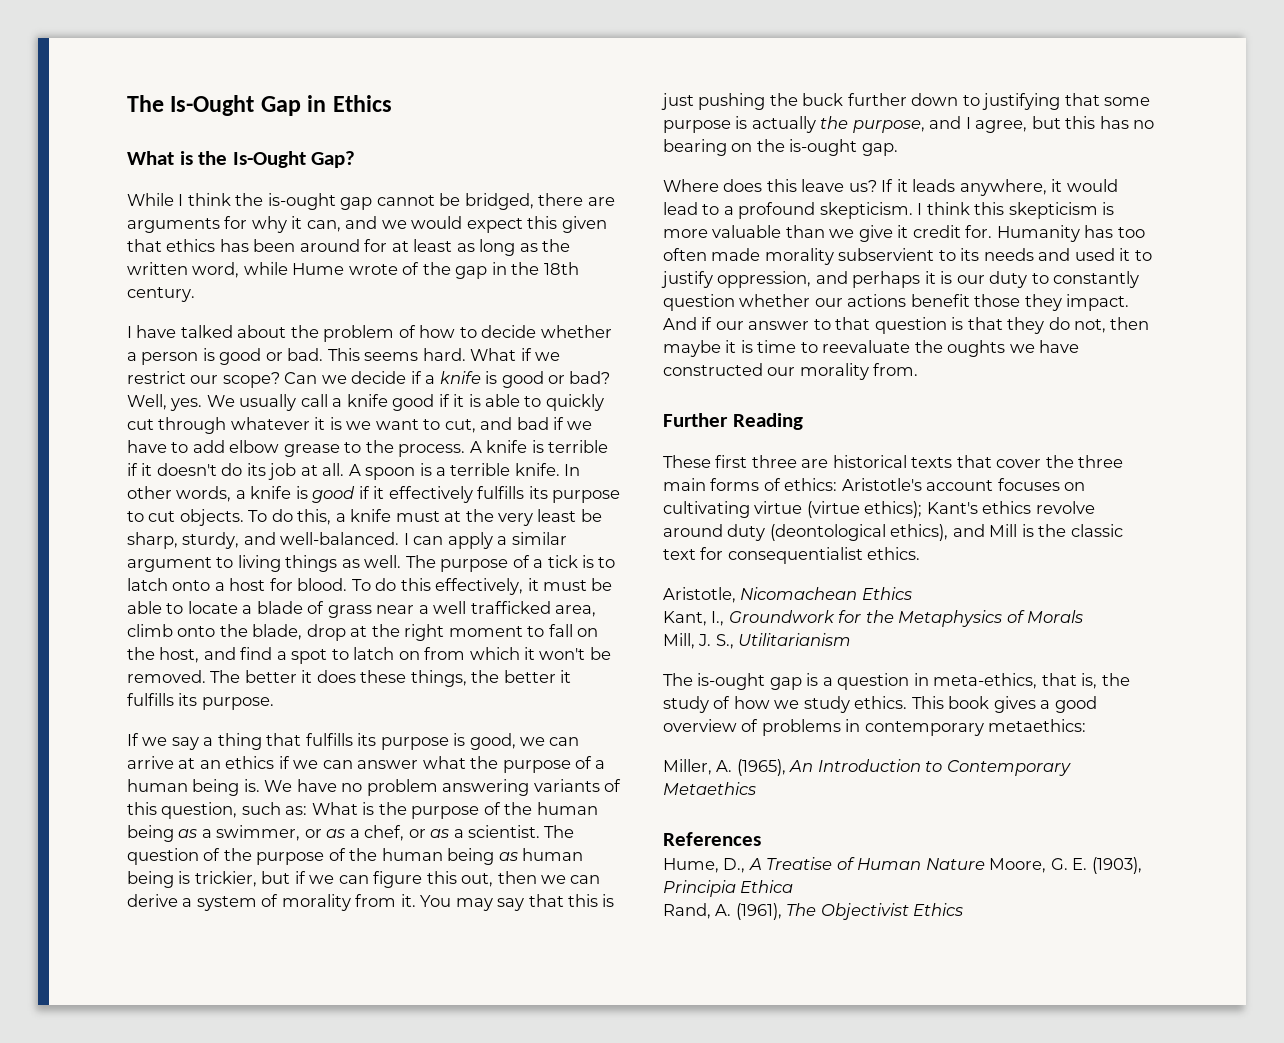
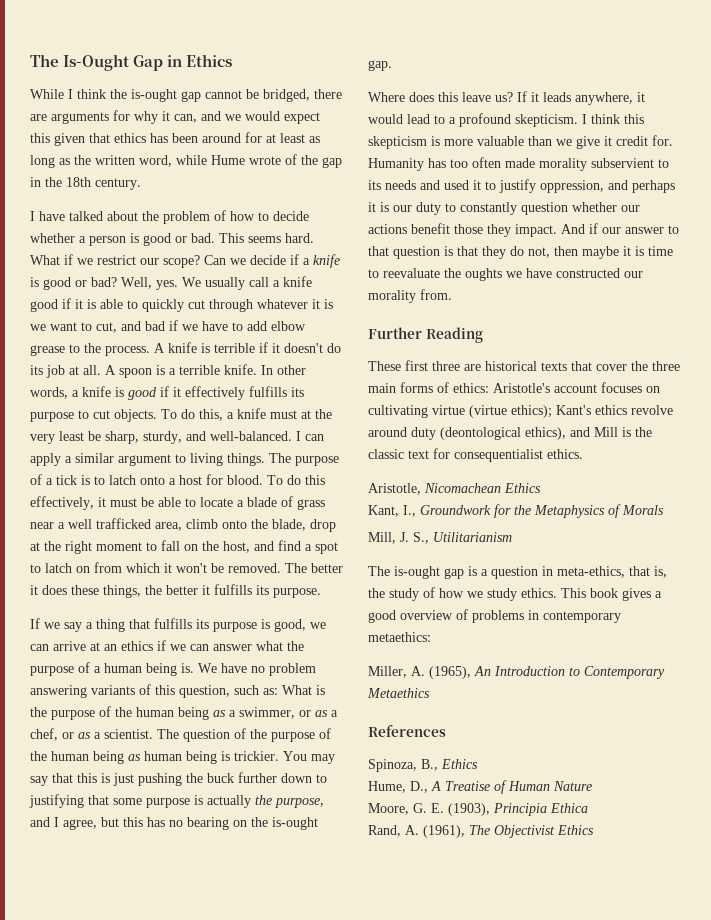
[127,151,356,168] // What is the Is-Ought Gap? -> (233, 60) none
[285,555,402,572] things as well. -> [227,453,265,466] things.
[194,871,601,888] [127,894,416,911] trickier, but if we can figure this out, then we can derive a system of morality from it. -> [234,751,279,761] trickier.
(761, 839) none -> [368,759,478,772] // Spinoza, B., Ethics
(985, 864) none -> (592, 786) //

